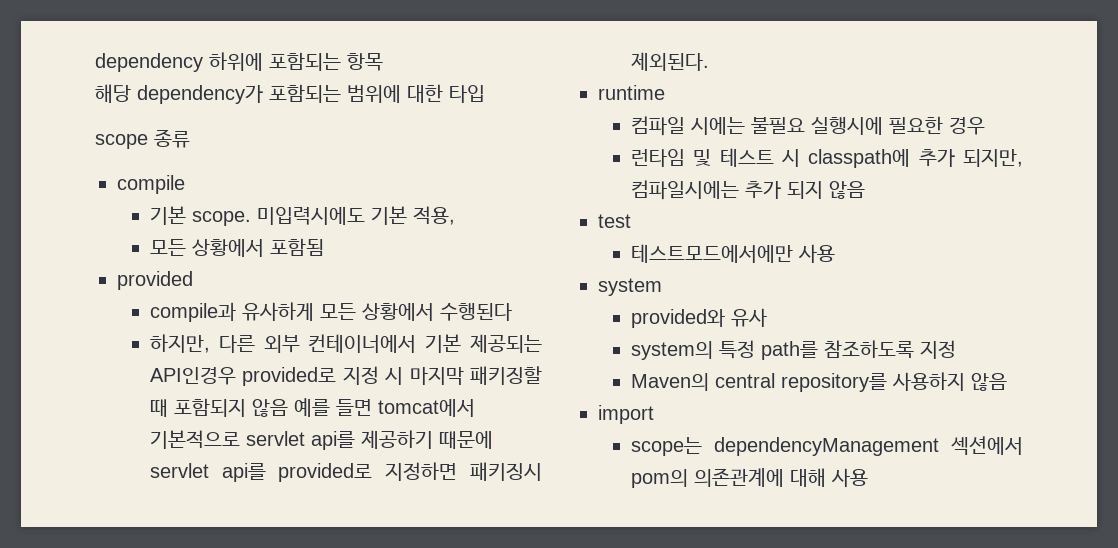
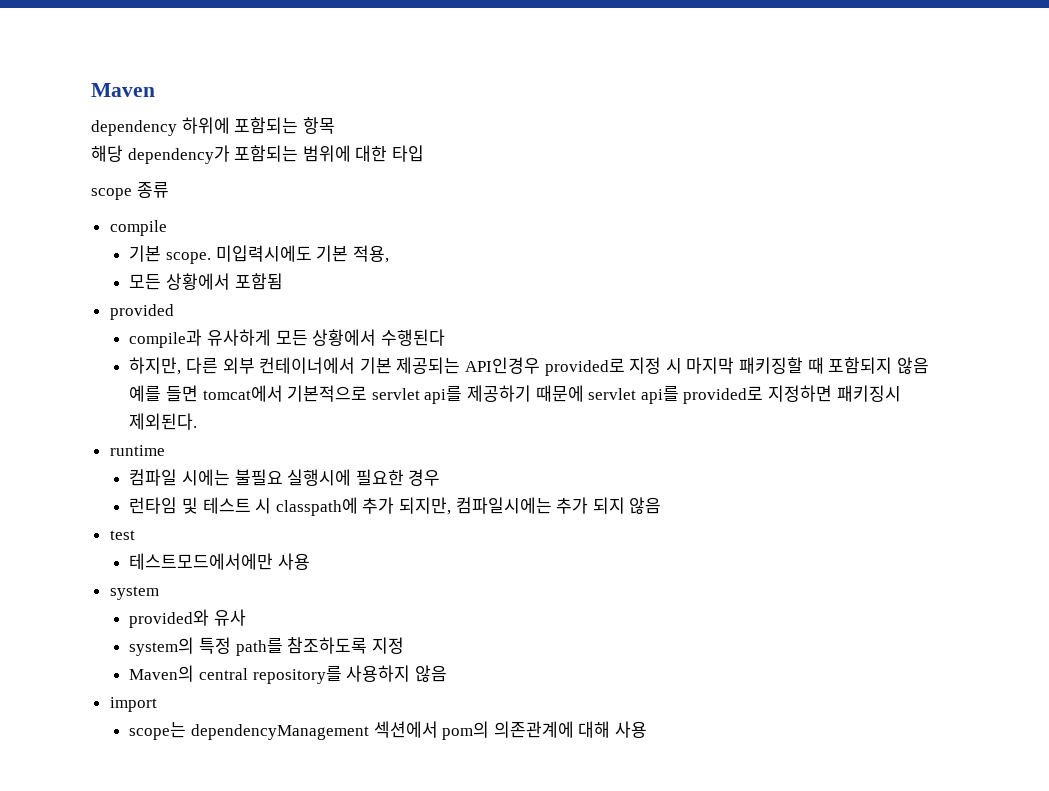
(95, 62) none -> [91,83,155,97] Maven //

